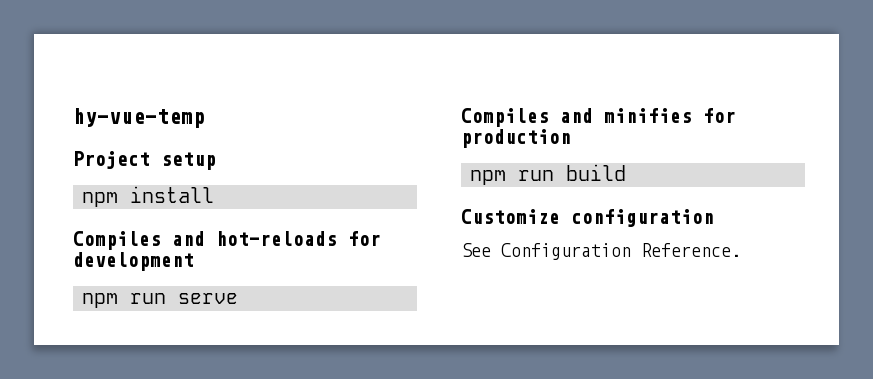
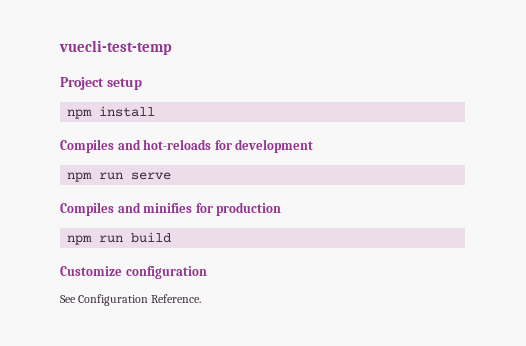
[73,108,205,128] hy-vue-temp -> [59,40,172,55] vuecli-test-temp

